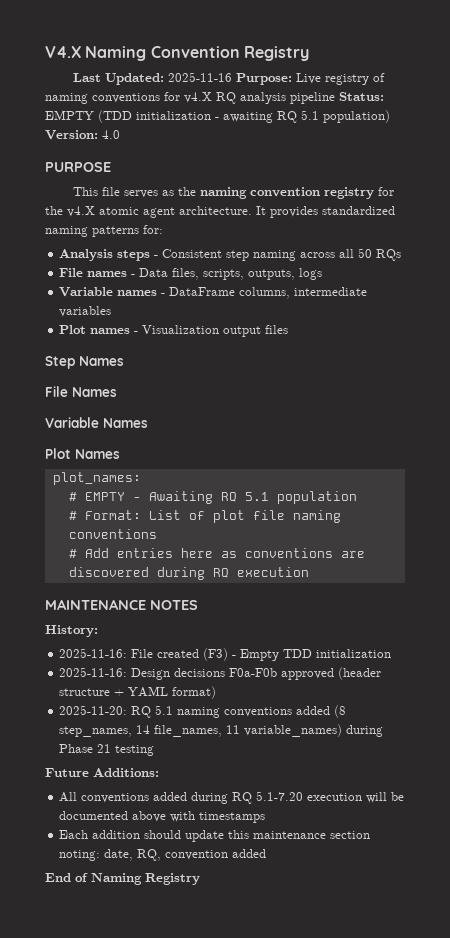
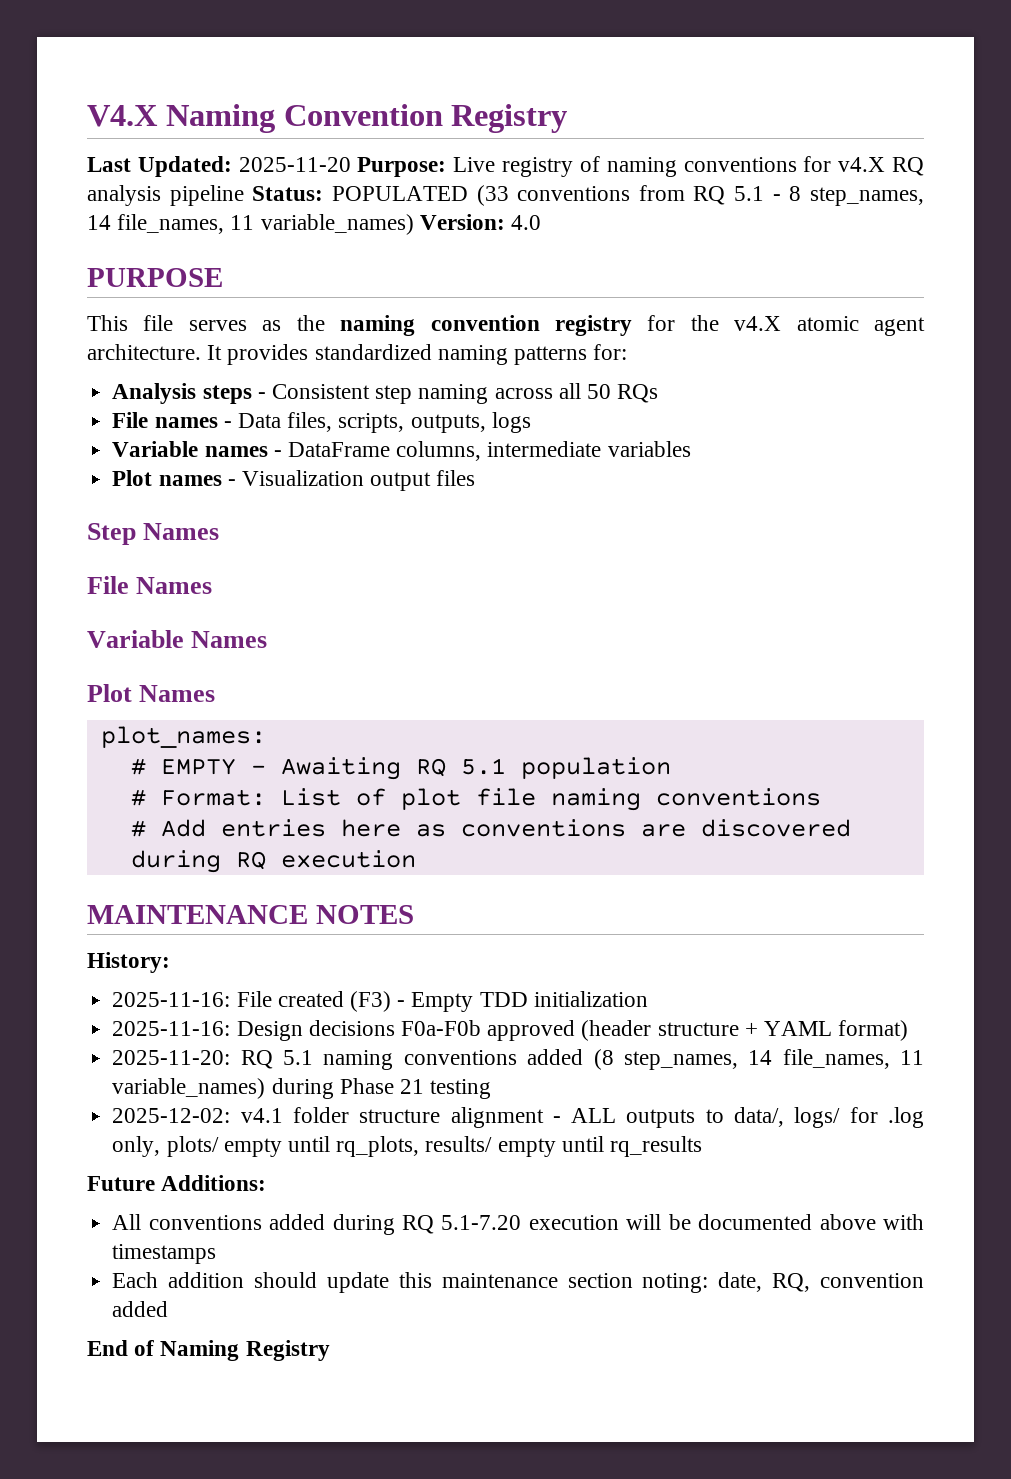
[168,72,233,82] 2025-11-16 -> [238,157,351,172] 2025-11-20
[45,110,390,123] EMPTY (TDD initialization - awaiting RQ 5.1 population) -> [331,185,924,206] [87,214,414,235] POPULATED (33 conventions from RQ 5.1 - 8 step_names, 14 file_names, 11 variable_names)
(155, 750) none -> [112,1107,925,1128] [112,1136,702,1157] // 2025-12-02: v4.1 folder structure alignment - ALL outputs to data/, logs/ for .log only, plots/ empty until rq_plots, results/ empty until rq_results

